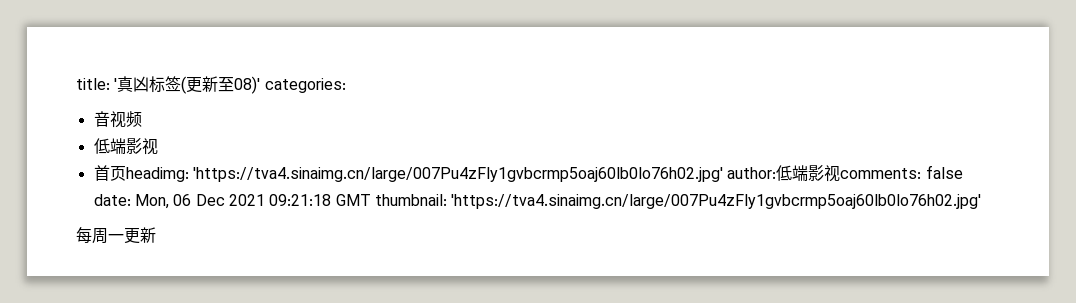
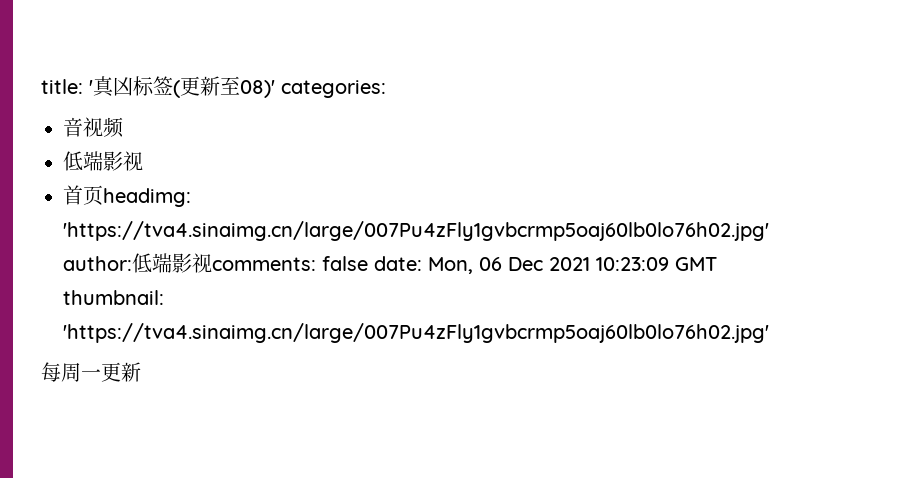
[269,194,332,206] 09:21:18 -> [596,257,669,271] 10:23:09

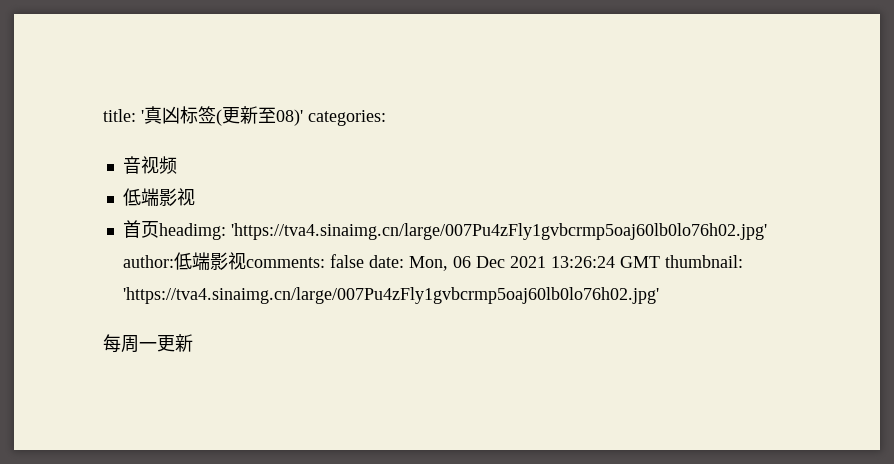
[596,257,669,271] 10:23:09 -> [550,256,615,268] 13:26:24

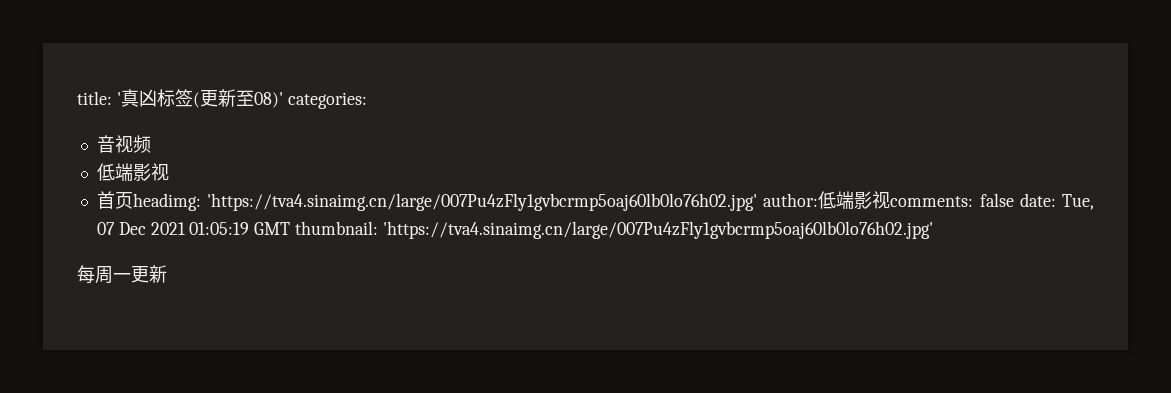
[408,256,471,271] Mon, 06 -> [1062,194,1094,210] [96,222,115,235] Tue, 07
[550,256,615,268] 13:26:24 -> [189,222,250,235] 01:05:19

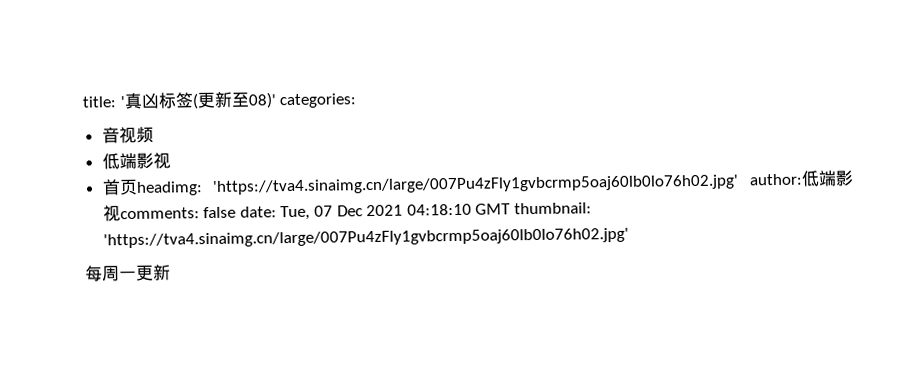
[189,222,250,235] 01:05:19 -> [406,203,472,216] 04:18:10

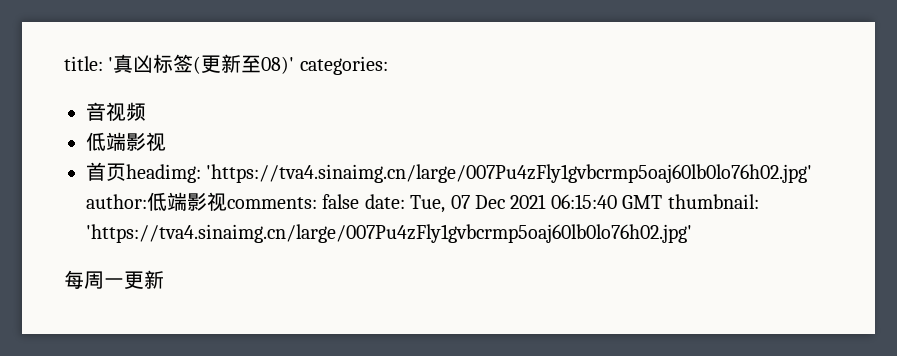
[406,203,472,216] 04:18:10 -> [550,194,617,209] 06:15:40

